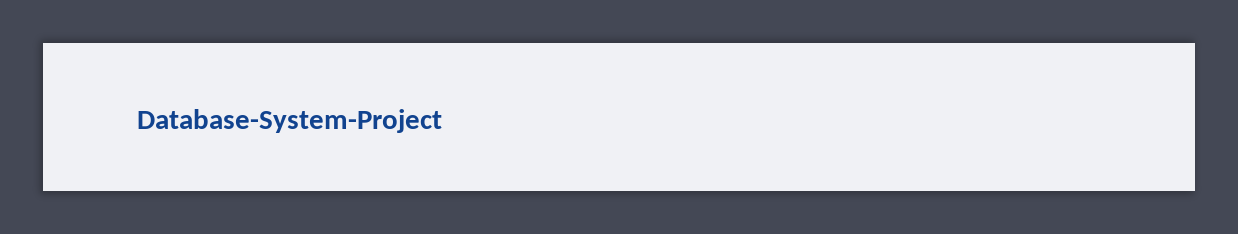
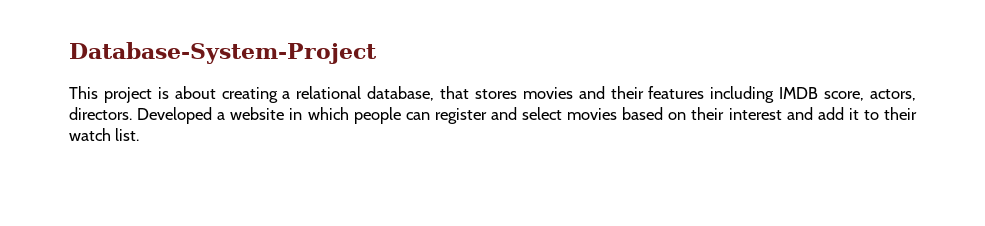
(442, 121) none -> [69,86,916,103] [69,107,918,124] [69,128,140,141] // This project is about creating a relational database, that stores movies and their features including IMDB score, actors, directors. Developed a website in which people can register and select movies based on their interest and add it to their watch list.

